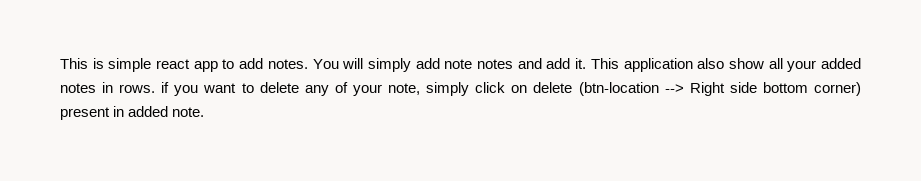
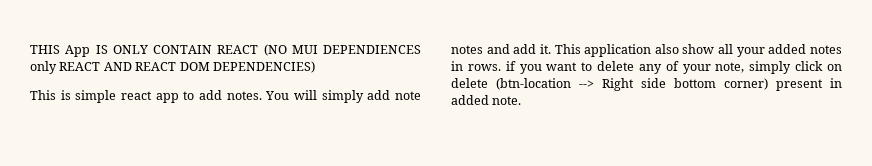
(60, 63) none -> [30,44,421,57] [30,61,315,74] THIS App IS ONLY CONTAIN REACT (NO MUI DEPENDIENCES only REACT AND REACT DOM DEPENDENCIES) //

